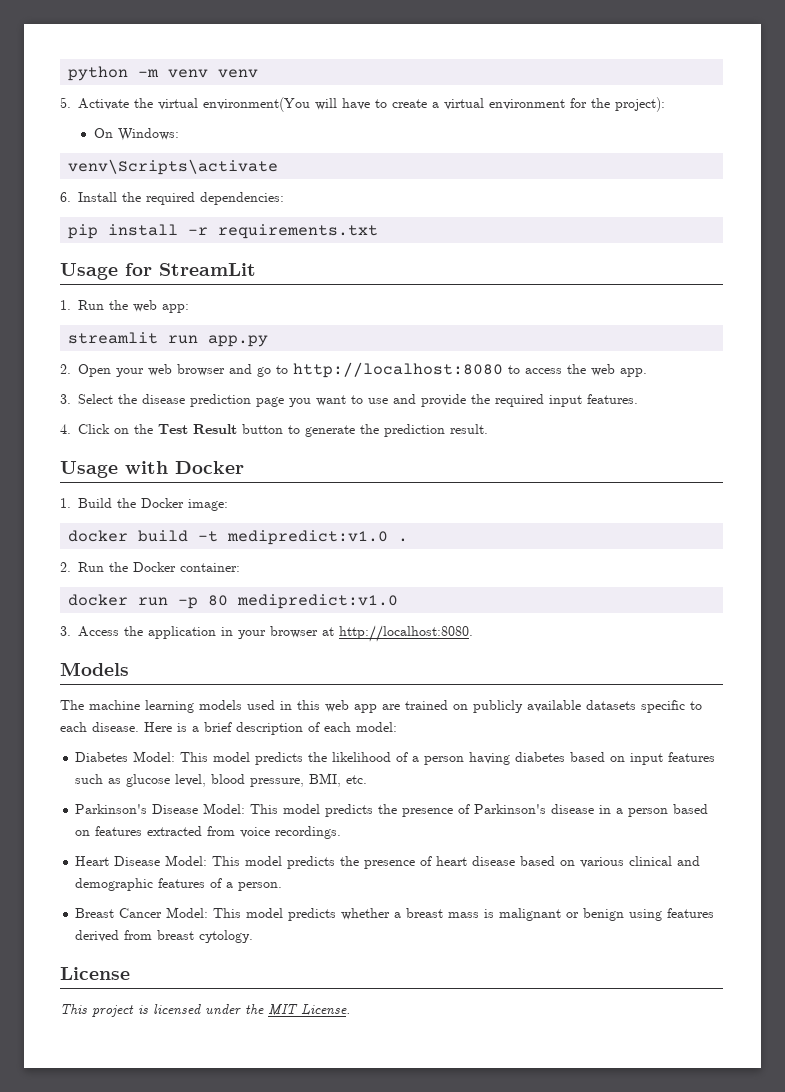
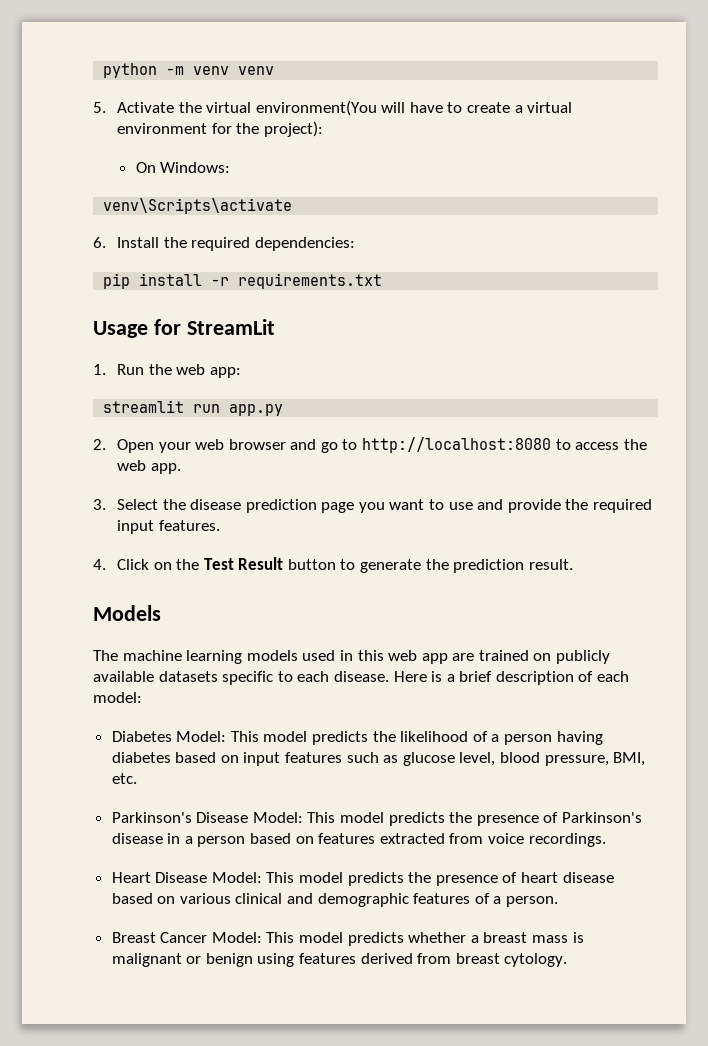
[60,461,244,478] [60,498,229,511] [68,530,409,545] [60,562,241,572] [68,594,399,609] [60,625,474,642] // Usage with Docker // 1. Build the Docker image: // docker build -t medipredict:v1.0 . // 2. Run the Docker container: // docker run -p 80 medipredict:v1.0 // 3. Access the application in your browser at http://localhost:8080. -> (573, 564) none
[60,967,130,980] [60,1004,350,1017] // License // This project is licensed under the MIT License. -> (568, 960) none

